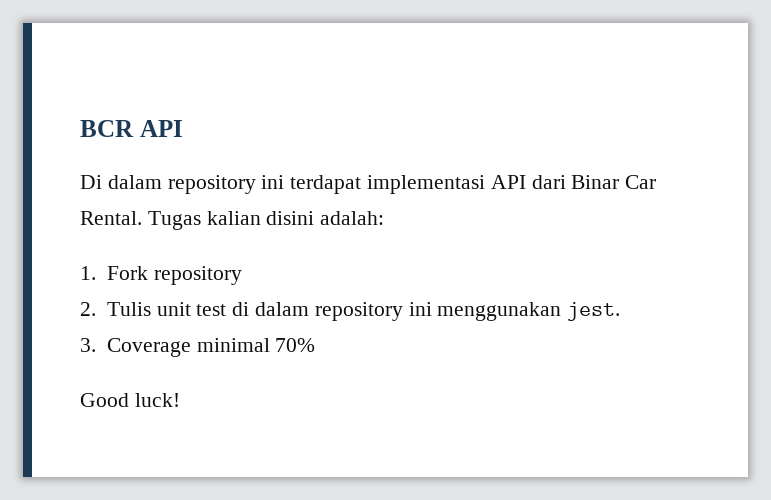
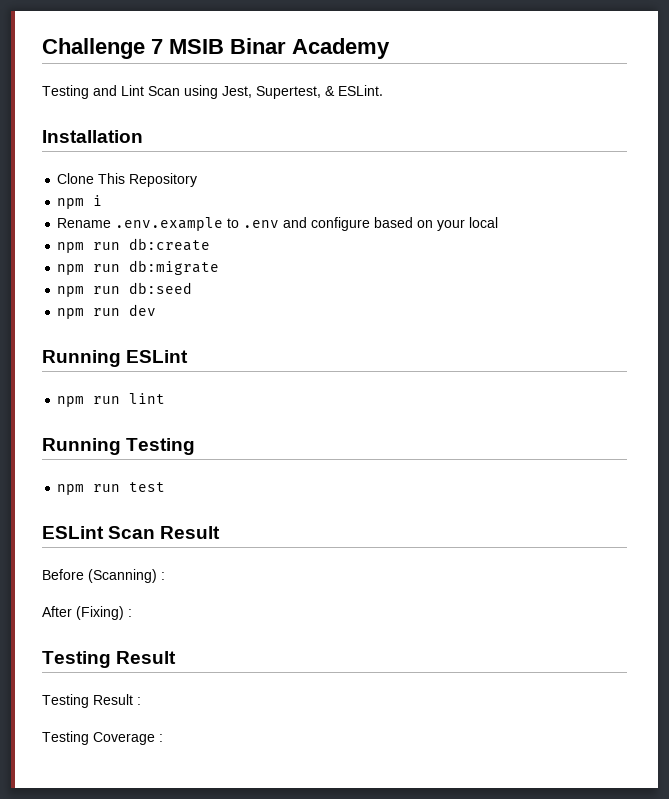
[80,120,183,137] [80,175,657,194] [80,211,385,230] [80,266,242,285] [80,302,621,321] [80,338,316,357] [80,393,180,407] BCR API // Di dalam repository ini terdapat implementasi API dari Binar Car Rental. Tugas kalian disini adalah: // 1. Fork repository // 2. Tulis unit test di dalam repository ini menggunakan jest. // 3. Coverage minimal 70% // Good luck! -> [42,38,390,59] [42,85,383,99] [42,130,143,143] [57,173,198,187] [57,195,103,209] [57,217,499,231] [57,238,211,253] [57,260,220,275] [57,282,193,297] [57,304,157,319] [42,350,189,367] [57,393,166,407] [42,438,196,455] [57,482,166,495] [42,526,221,539] [42,569,165,583] [42,606,132,620] [42,651,177,668] [42,694,141,708] [42,731,163,745] Challenge 7 MSIB Binar Academy // Testing and Lint Scan using Jest, Supertest, & ESLint. // Installation // Clone This Repository // npm i // Rename .env.example to .env and configure based on your local // npm run db:create // npm run db:migrate // npm run db:seed // npm run dev // Running ESLint // npm run lint // Running Testing // npm run test // ESLint Scan Result // Before (Scanning) : // After (Fixing) : // Testing Result // Testing Result : // Testing Coverage :

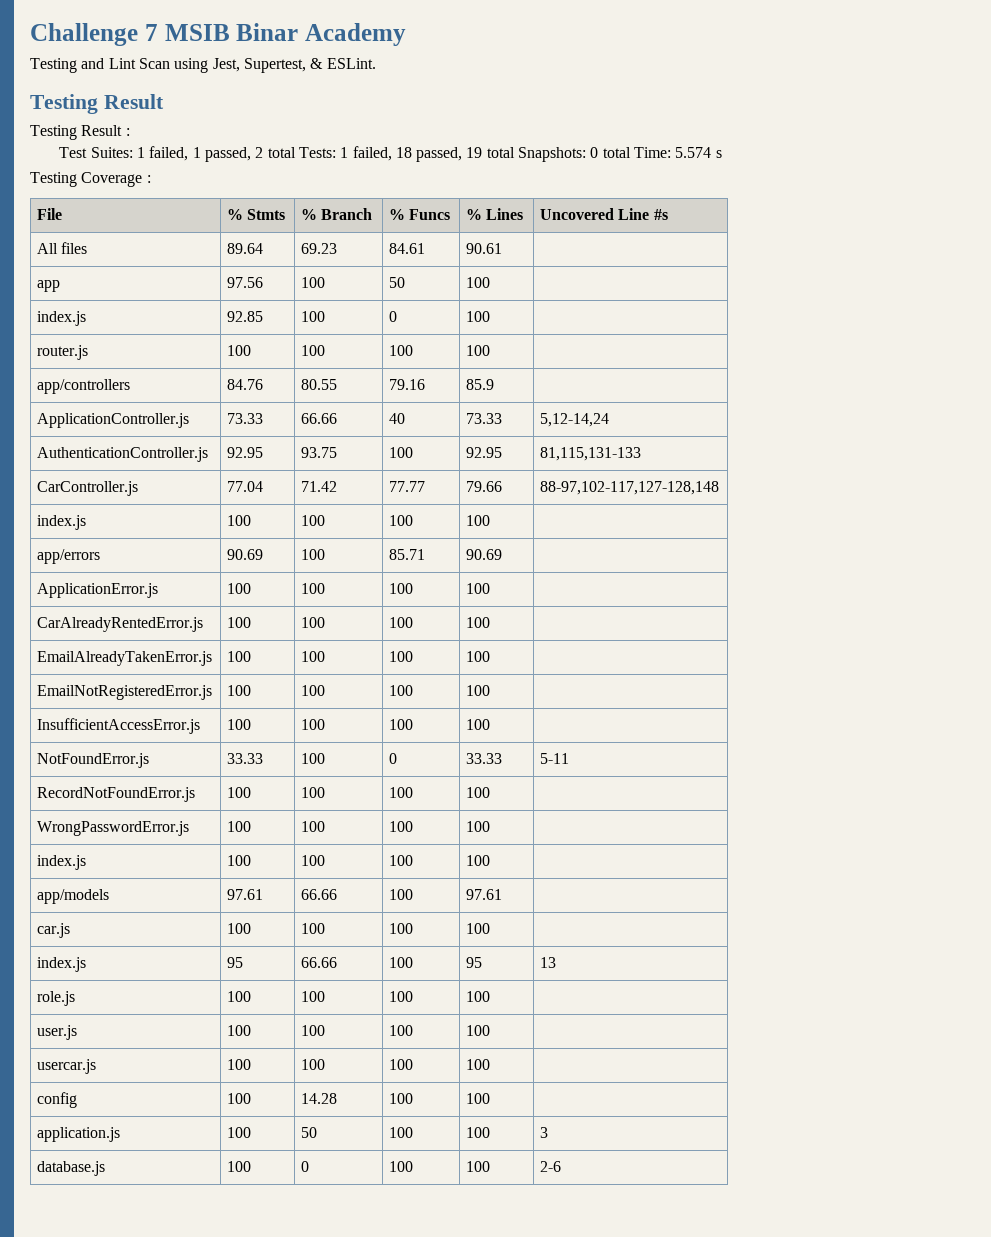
[42,130,143,143] [57,173,198,187] [57,195,103,209] [57,217,499,231] [57,238,211,253] [57,260,220,275] [57,282,193,297] [57,304,157,319] [42,350,189,367] [57,393,166,407] [42,438,196,455] [57,482,166,495] [42,526,221,539] [42,569,165,583] [42,606,132,620] // Installation // Clone This Repository // npm i // Rename .env.example to .env and configure based on your local // npm run db:create // npm run db:migrate // npm run db:seed // npm run dev // Running ESLint // npm run lint // Running Testing // npm run test // ESLint Scan Result // Before (Scanning) : // After (Fixing) : -> (376, 63) none
[42,731,163,745] Testing Coverage : -> [59,146,722,162] [30,172,151,187] [37,208,63,220] [227,209,286,220] [301,208,373,220] [389,209,451,220] [466,208,524,220] [540,208,668,220] [37,242,88,254] [227,243,264,254] [301,243,338,254] [389,243,426,254] [466,243,503,254] [37,280,61,292] [227,277,264,288] [301,277,326,288] [389,277,406,288] [466,277,491,288] [37,311,87,326] [227,311,264,322] [301,311,326,322] [389,311,398,322] [466,311,491,322] [37,345,89,360] [227,345,252,356] [301,345,326,356] [389,345,414,356] [466,345,491,356] [37,379,131,394] [227,379,264,390] [301,379,338,390] [389,379,426,390] [466,379,495,390] [37,413,190,428] [227,413,264,424] [301,413,338,424] [389,413,406,424] [466,413,503,424] [540,413,610,427] [37,447,209,462] [227,447,264,458] [301,447,338,458] [389,447,414,458] [466,447,503,458] [540,447,642,461] [37,481,139,496] [227,481,264,492] [301,481,338,492] [389,481,426,492] [466,481,503,492] [540,481,720,495] [37,515,87,530] [227,515,252,526] [301,515,326,526] [389,515,414,526] [466,515,491,526] [37,549,101,564] [227,549,264,560] [301,549,326,560] [389,549,426,560] [466,549,503,560] [37,583,159,598] [227,583,252,594] [301,583,326,594] [389,583,414,594] [466,583,491,594] [37,617,204,632] [227,617,252,628] [301,617,326,628] [389,617,414,628] [466,617,491,628] [37,651,213,666] [227,651,252,662] [301,651,326,662] [389,651,414,662] [466,651,491,662] [37,685,213,700] [227,685,252,696] [301,685,326,696] [389,685,414,696] [466,685,491,696] [37,718,201,734] [227,719,252,730] [301,719,326,730] [389,719,414,730] [466,719,491,730] [37,753,150,768] [227,753,264,764] [301,753,326,764] [389,753,398,764] [466,753,503,764] [540,753,570,764] [37,787,196,802] [227,787,252,798] [301,787,326,798] [389,787,414,798] [466,787,491,798] [37,821,190,836] [227,821,252,832] [301,821,326,832] [389,821,414,832] [466,821,491,832] [37,855,87,870] [227,855,252,866] [301,855,326,866] [389,855,414,866] [466,855,491,866] [37,889,110,904] [227,889,264,900] [301,889,338,900] [389,889,414,900] [466,889,503,900] [37,923,71,938] [227,923,252,934] [301,923,326,934] [389,923,414,934] [466,923,491,934] [37,957,87,972] [227,957,244,968] [301,957,338,968] [389,957,414,968] [466,957,483,968] [540,957,557,968] [37,991,76,1006] [227,991,252,1002] [301,991,326,1002] [389,991,414,1002] [466,991,491,1002] [37,1025,78,1040] [227,1025,252,1036] [301,1025,326,1036] [389,1025,414,1036] [466,1025,491,1036] [37,1059,97,1074] [227,1059,252,1070] [301,1059,326,1070] [389,1059,414,1070] [466,1059,491,1070] [37,1092,78,1108] [227,1093,252,1104] [301,1093,338,1104] [389,1093,414,1104] [466,1093,491,1104] [37,1127,121,1142] [227,1127,252,1138] [301,1127,318,1138] [389,1127,414,1138] [466,1127,491,1138] [540,1127,549,1138] [37,1161,106,1176] [227,1161,252,1172] [301,1161,310,1172] [389,1161,414,1172] [466,1161,491,1172] [540,1161,562,1172] Test Suites: 1 failed, 1 passed, 2 total Tests: 1 failed, 18 passed, 19 total Snapshots: 0 total Time: 5.574 s // Testing Coverage : // File | % Stmts | % Branch | % Funcs | % Lines | Uncovered Line #s // All files | 89.64 | 69.23 | 84.61 | 90.61 | // app | 97.56 | 100 | 50 | 100 | // index.js | 92.85 | 100 | 0 | 100 | // router.js | 100 | 100 | 100 | 100 | // app/controllers | 84.76 | 80.55 | 79.16 | 85.9 | // ApplicationController.js | 73.33 | 66.66 | 40 | 73.33 | 5,12-14,24 // AuthenticationController.js | 92.95 | 93.75 | 100 | 92.95 | 81,115,131-133 // CarController.js | 77.04 | 71.42 | 77.77 | 79.66 | 88-97,102-117,127-128,148 // index.js | 100 | 100 | 100 | 100 | // app/errors | 90.69 | 100 | 85.71 | 90.69 | // ApplicationError.js | 100 | 100 | 100 | 100 | // CarAlreadyRentedError.js | 100 | 100 | 100 | 100 | // EmailAlreadyTakenError.js | 100 | 100 | 100 | 100 | // EmailNotRegisteredError.js | 100 | 100 | 100 | 100 | // InsufficientAccessError.js | 100 | 100 | 100 | 100 | // NotFoundError.js | 33.33 | 100 | 0 | 33.33 | 5-11 // RecordNotFoundError.js | 100 | 100 | 100 | 100 | // WrongPasswordError.js | 100 | 100 | 100 | 100 | // index.js | 100 | 100 | 100 | 100 | // app/models | 97.61 | 66.66 | 100 | 97.61 | // car.js | 100 | 100 | 100 | 100 | // index.js | 95 | 66.66 | 100 | 95 | 13 // role.js | 100 | 100 | 100 | 100 | // user.js | 100 | 100 | 100 | 100 | // usercar.js | 100 | 100 | 100 | 100 | // config | 100 | 14.28 | 100 | 100 | // application.js | 100 | 50 | 100 | 100 | 3 // database.js | 100 | 0 | 100 | 100 | 2-6

